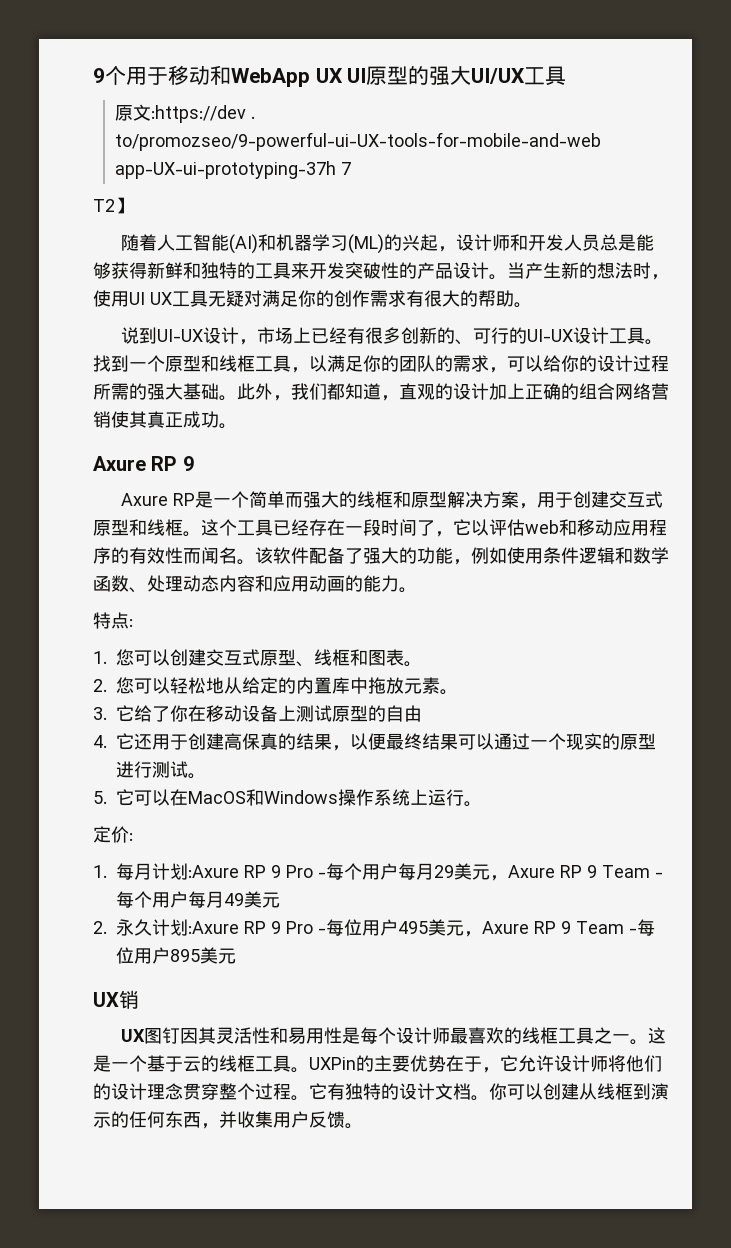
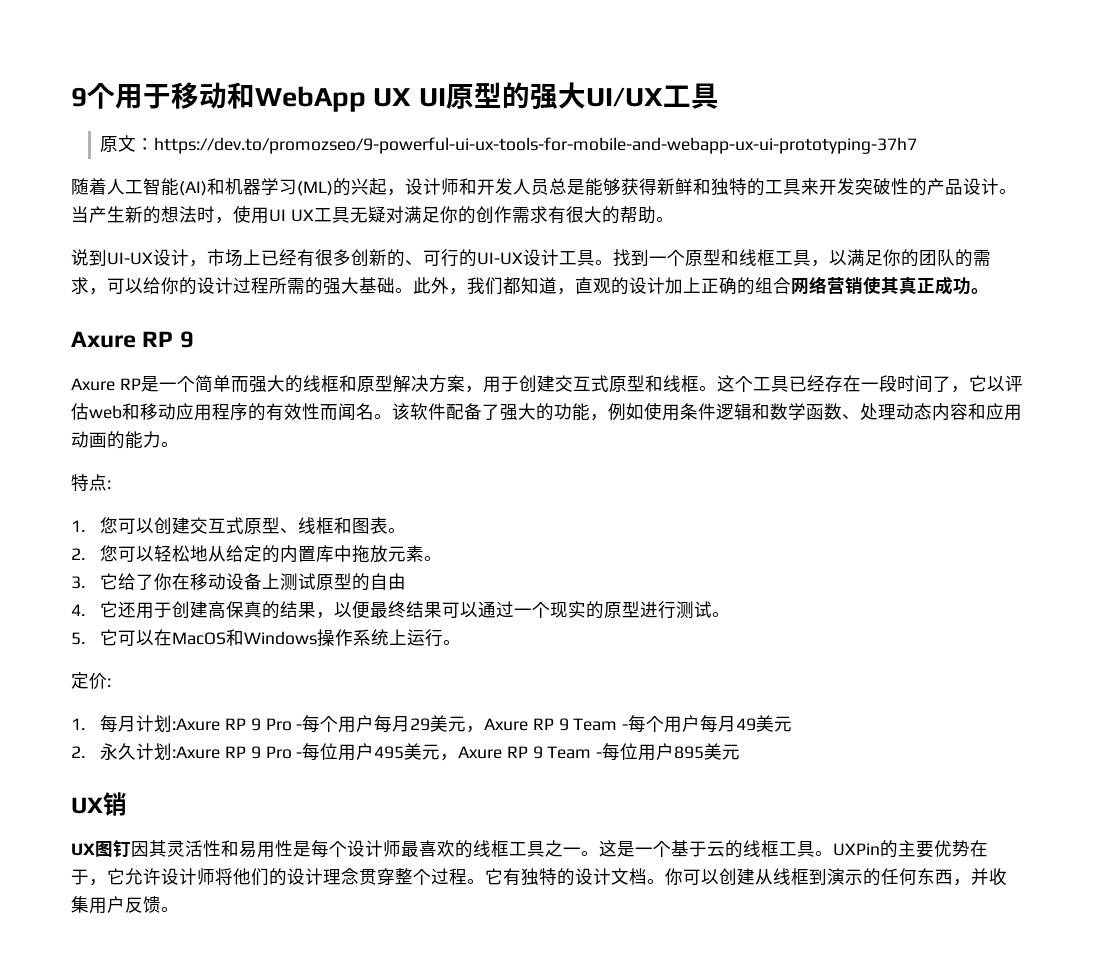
[151,105,256,123] [115,132,602,151] [115,161,352,179] [93,197,133,214] :https://dev . to/promozseo/9-powerful-ui-UX-tools-for-mobile-and-web app-UX-ui-prototyping-37h 7 // T2】 -> [136,137,918,154] ：https://dev.to/promozseo/9-powerful-ui-ux-tools-for-mobile-and-webapp-ux-ui-prototyping-37h7

